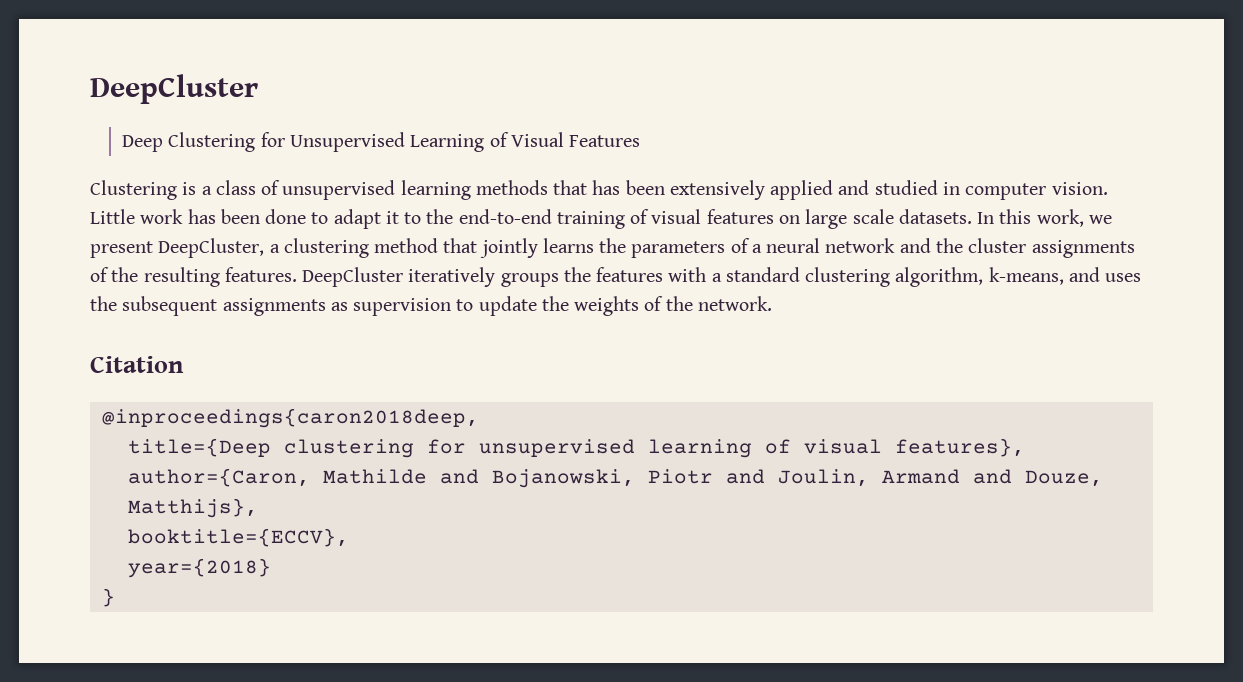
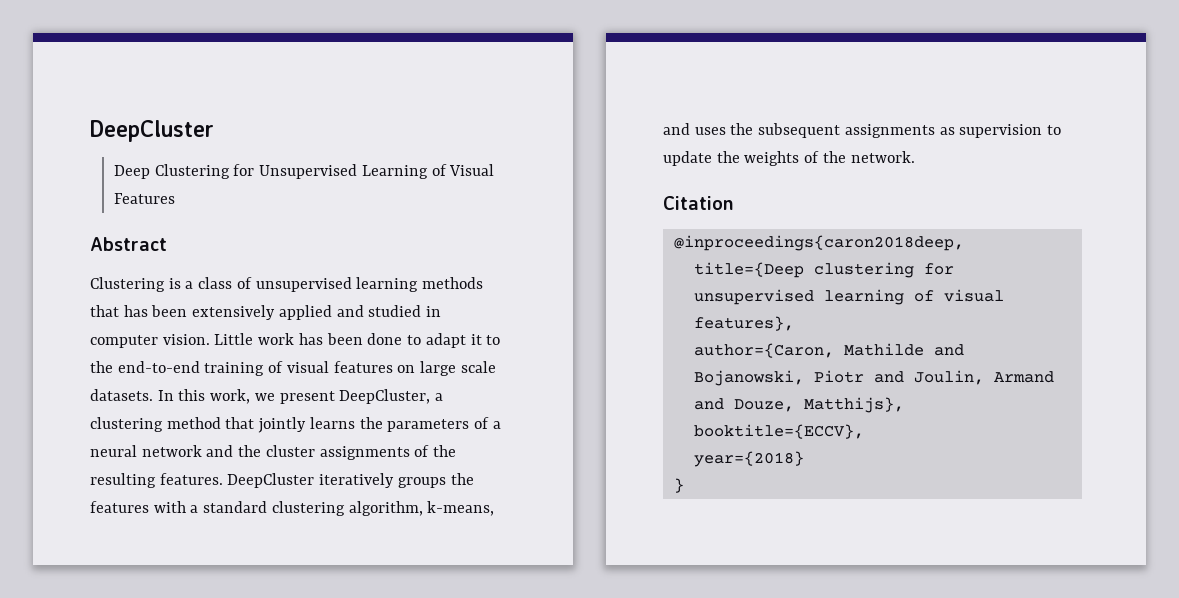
(641, 141) none -> [90,237,167,251] // Abstract

